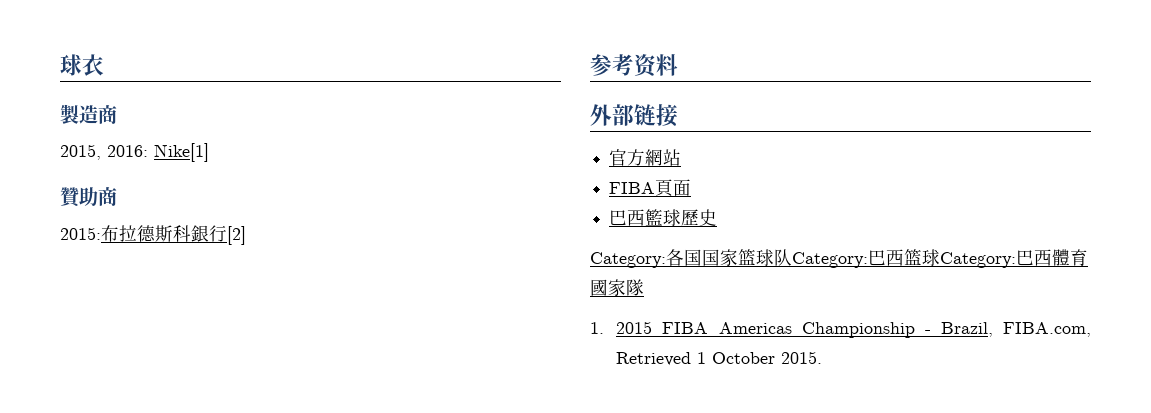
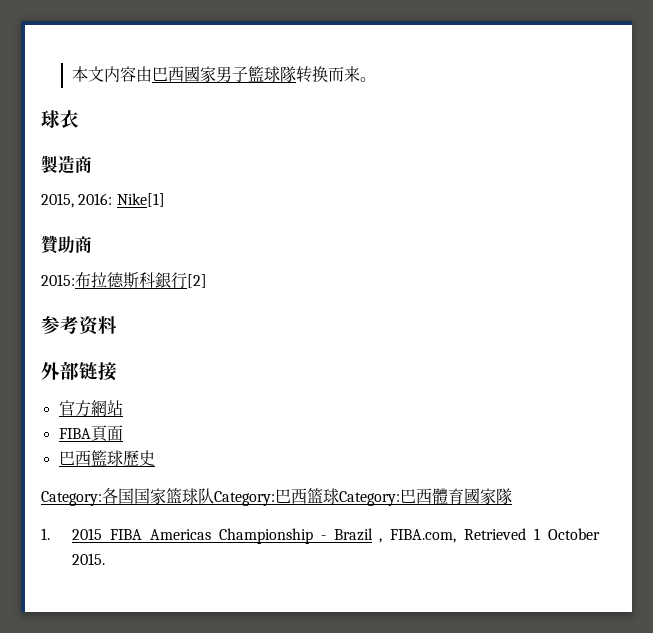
(60, 65) none -> [72,66,377,83] 本文内容由巴西國家男子籃球隊转换而来。 //
[940,322,993,337] Brazil, -> [333,528,383,543] Brazil ,

